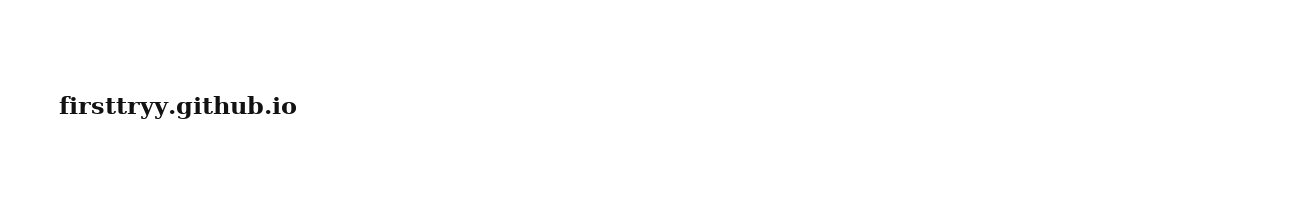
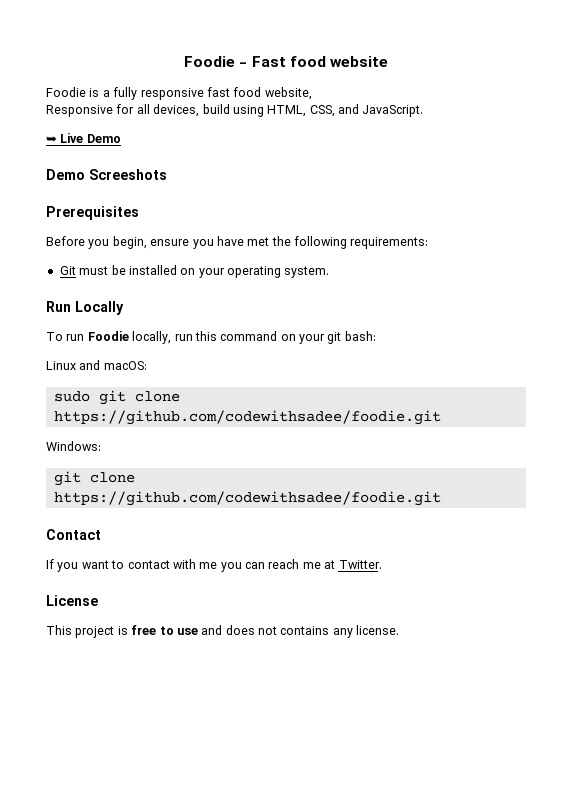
[59,96,297,119] firsttryy.github.io -> [184,56,388,67] [46,87,312,100] [46,104,424,117] [46,133,121,143] [46,169,167,180] [46,206,139,220] [46,236,429,249] [59,265,330,278] [46,301,124,315] [46,331,376,344] [46,360,147,370] [53,390,180,405] [53,410,441,425] [46,441,101,451] [53,471,135,486] [53,491,441,506] [46,529,101,540] [46,559,382,572] [46,595,98,606] [46,625,400,638] Foodie - Fast food website // Foodie is a fully responsive fast food website, // Responsive for all devices, build using HTML, CSS, and JavaScript. // ➥ Live Demo // Demo Screeshots // Prerequisites // Before you begin, ensure you have met the following requirements: // Git must be installed on your operating system. // Run Locally // To run Foodie locally, run this command on your git bash: // Linux and macOS: // sudo git clone https://github.com/codewithsadee/foodie.git // Windows: // git clone https://github.com/codewithsadee/foodie.git // Contact // If you want to contact with me you can reach me at Twitter. // License // This project is free to use and does not contains any license.

